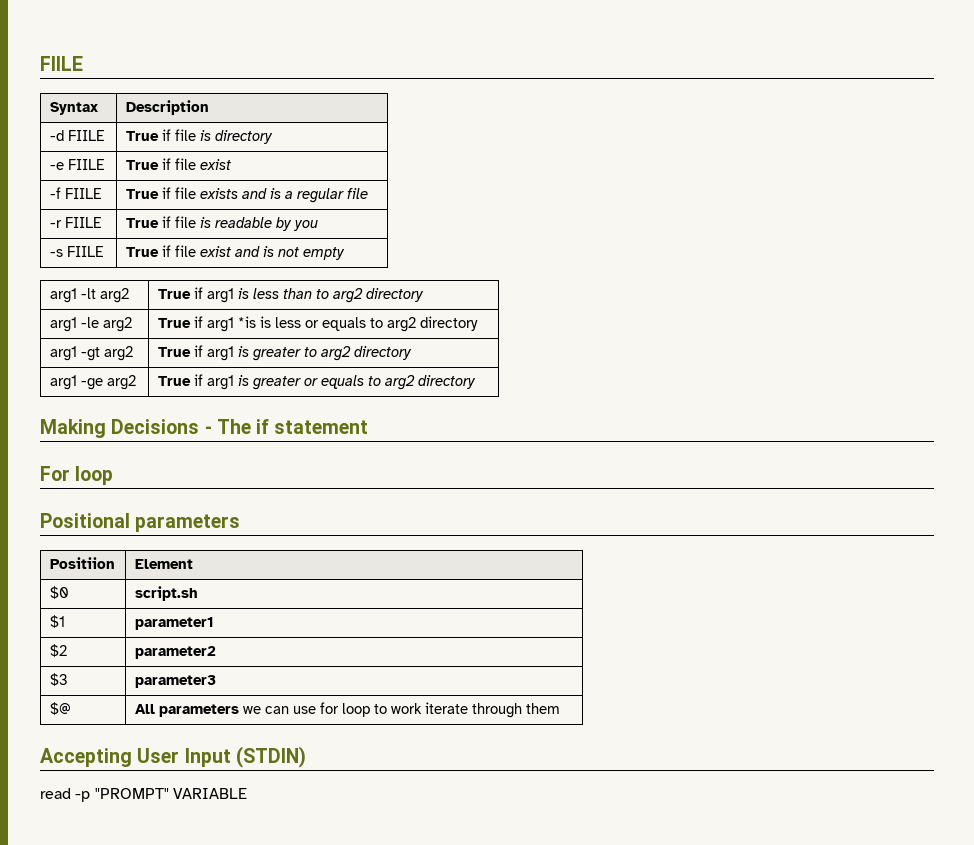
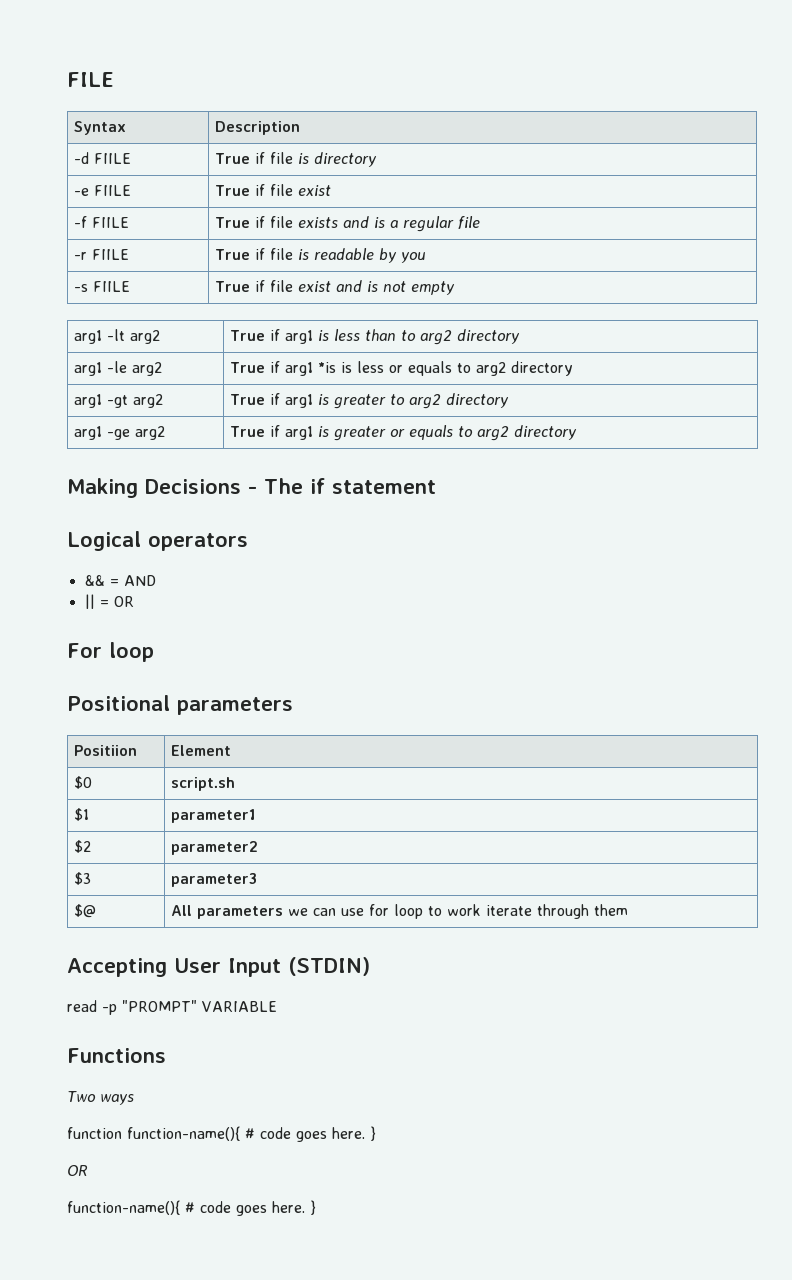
[40,56,83,71] FIILE -> [67,72,114,87] FILE
(369, 427) none -> [67,531,248,551] [84,575,156,586] [84,594,134,609] // Logical operators // && = AND // || = OR
(247, 793) none -> [67,1048,166,1063] [67,1091,134,1105] [67,1126,376,1142] [67,1165,88,1176] [67,1200,316,1216] // Functions // Two ways // function function-name(){ # code goes here. } // OR // function-name(){ # code goes here. }

